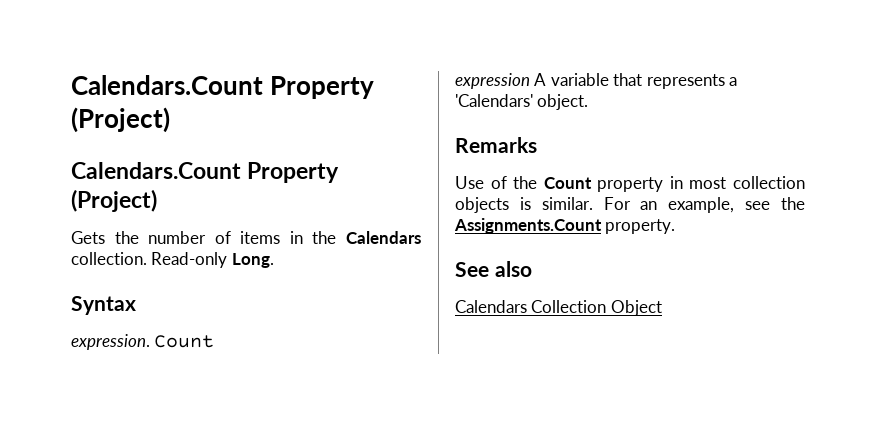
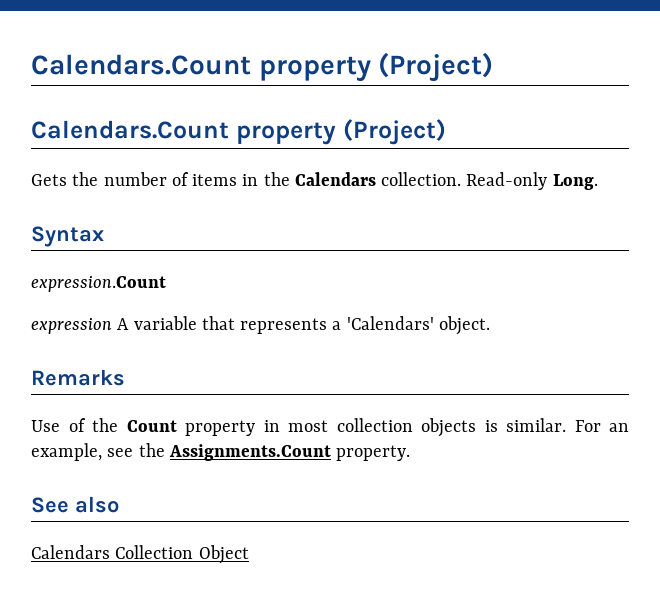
[71,75,375,99] Calendars.Count Property -> [31,54,371,82] Calendars.Count property
[247,162,340,183] Property -> [235,122,336,145] property
[71,334,215,350] expression. Count -> [31,276,166,292] expression.Count

